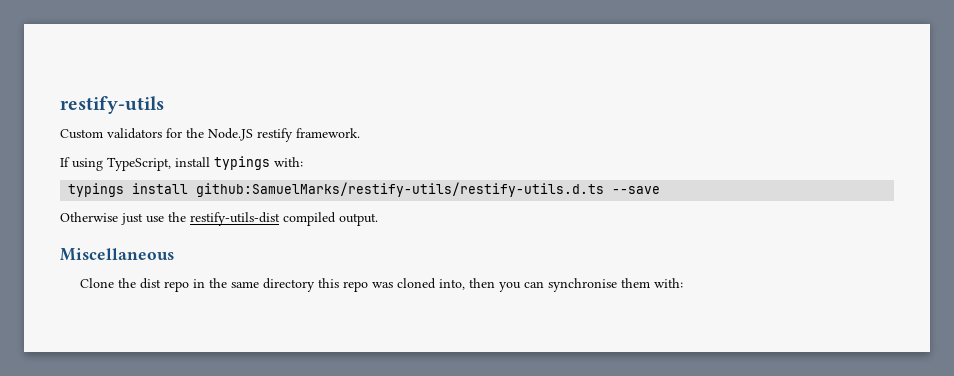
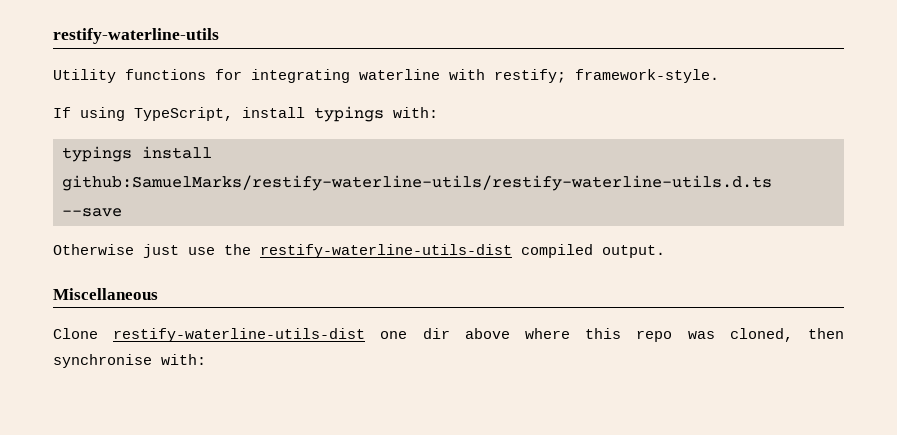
[60,96,164,114] [60,128,360,142] restify-utils // Custom validators for the Node.JS restify framework. -> [53,28,219,44] [53,69,719,83] restify-waterline-utils // Utility functions for integrating waterline with restify; framework-style.
[196,182,605,197] github:SamuelMarks/restify-utils/restify-utils.d.ts -> [62,175,772,191] github:SamuelMarks/restify-waterline-utils/restify-waterline-utils.d.ts
[190,212,280,226] restify-utils-dist -> [260,244,512,258] restify-waterline-utils-dist
[117,278,650,292] the dist repo in the same directory this repo was cloned into, then you can synchronise them -> [113,328,845,342] [53,354,152,368] restify-waterline-utils-dist one dir above where this repo was cloned, then synchronise

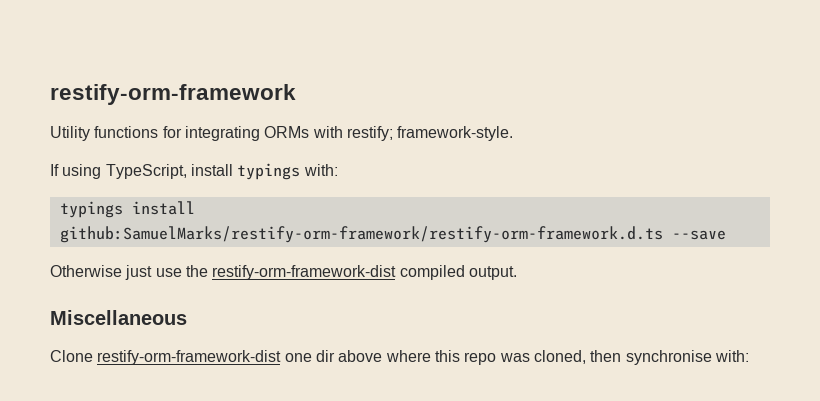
[53,28,219,44] restify-waterline-utils -> [50,84,296,105] restify-orm-framework
[359,69,440,80] waterline -> [264,126,310,138] ORMs
[62,175,772,191] github:SamuelMarks/restify-waterline-utils/restify-waterline-utils.d.ts -> [59,226,663,243] github:SamuelMarks/restify-orm-framework/restify-orm-framework.d.ts
[260,244,512,258] restify-waterline-utils-dist -> [212,265,397,280] restify-orm-framework-dist
[113,328,366,342] restify-waterline-utils-dist -> [97,350,282,365] restify-orm-framework-dist

